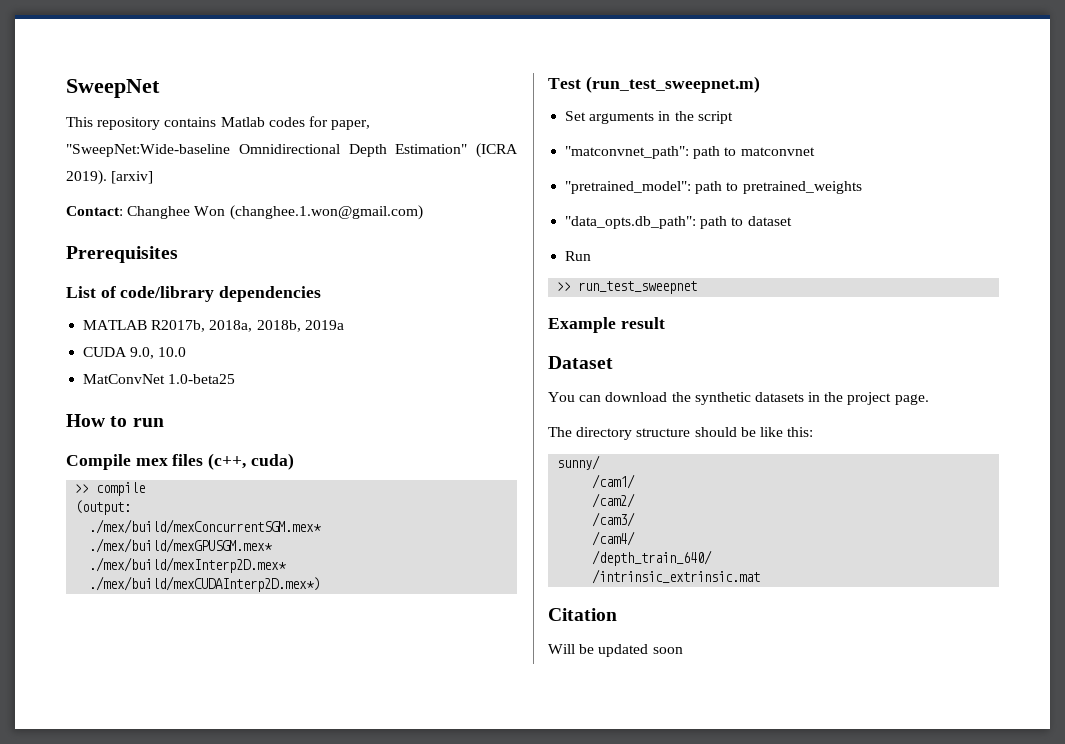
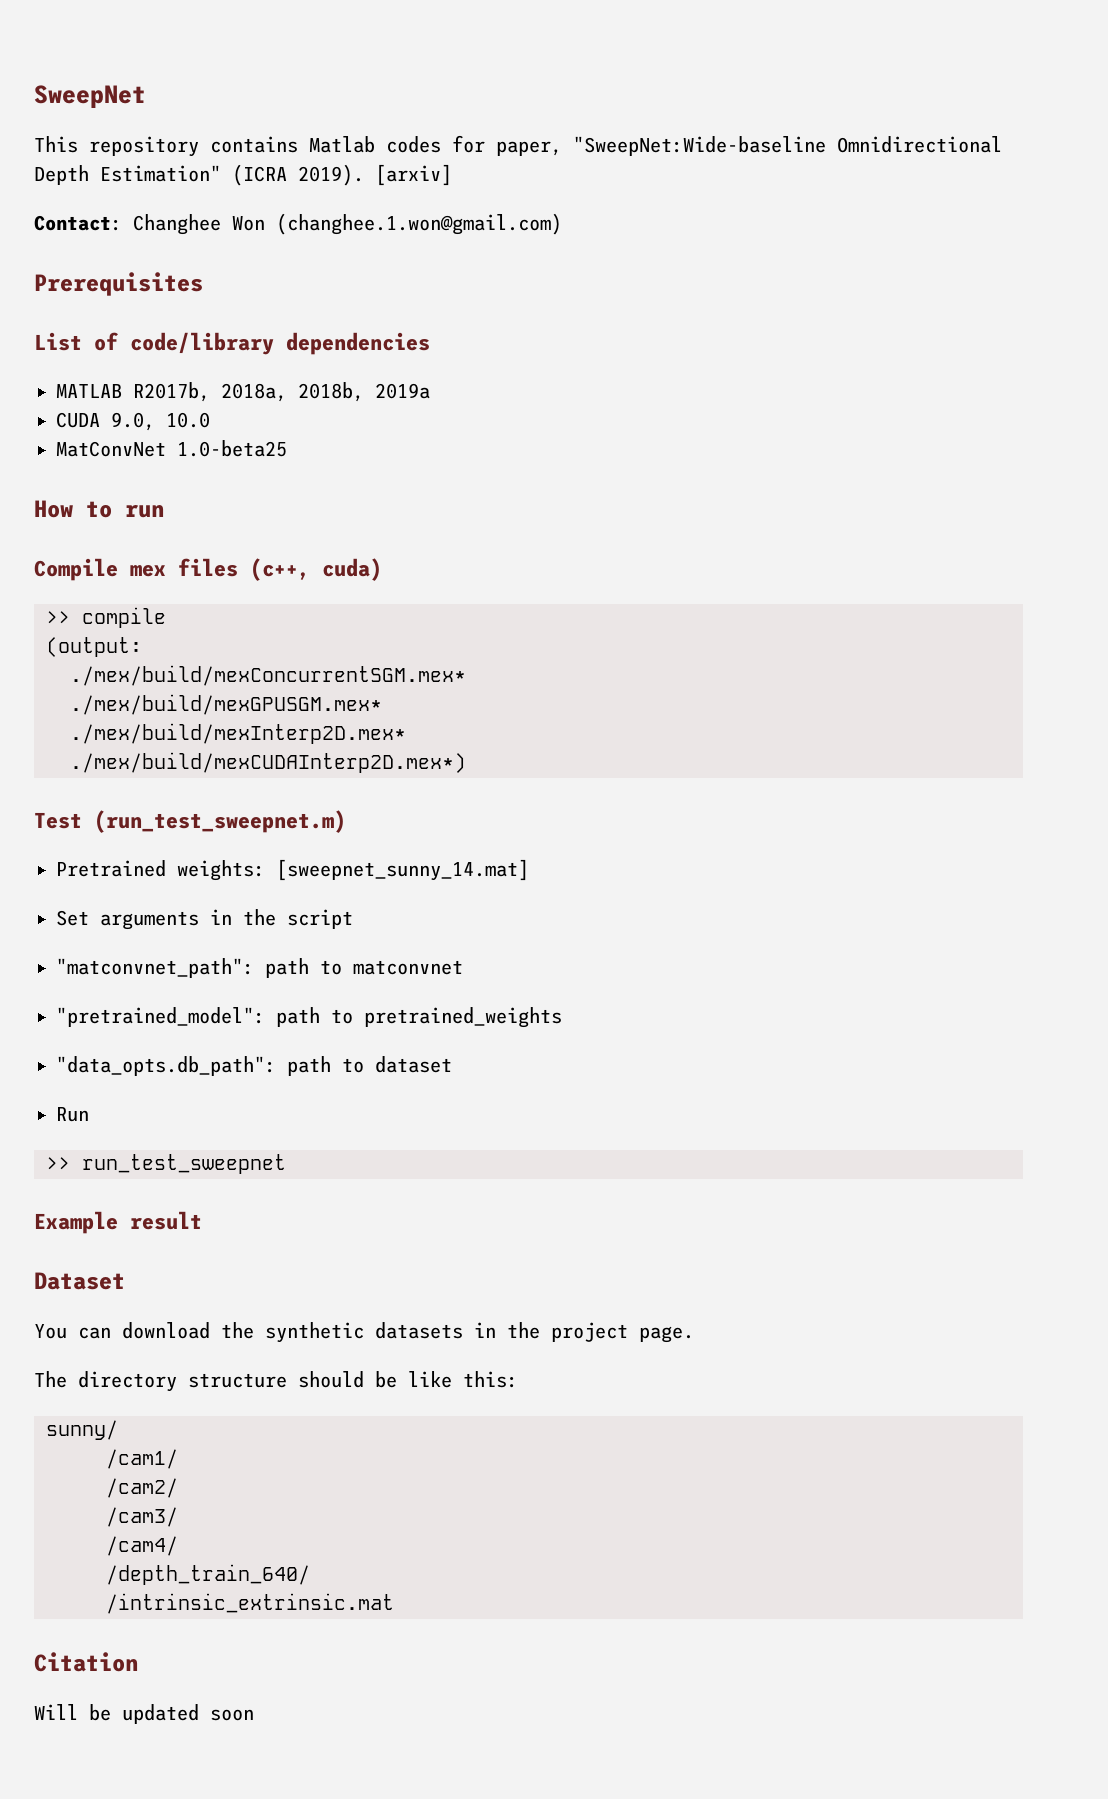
(760, 84) none -> [56,859,529,881] // Pretrained weights: [sweepnet_sunny_14.mat]

